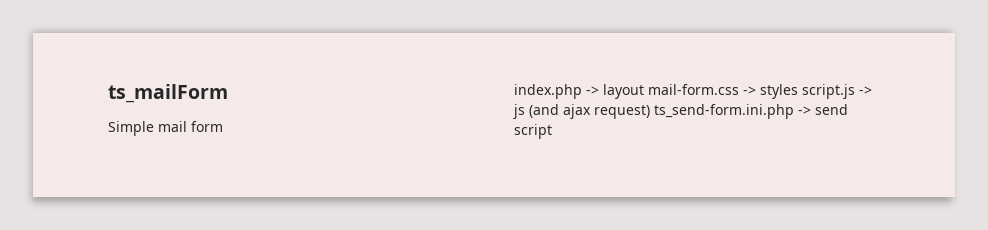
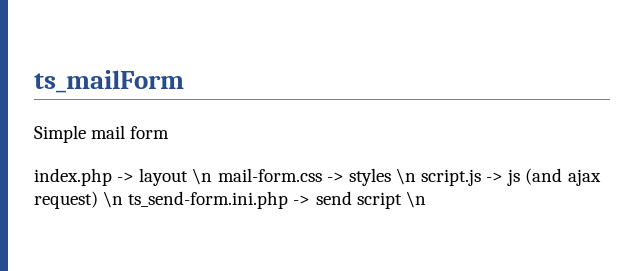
(644, 91) none -> [192,168,213,185] \n
(798, 91) none -> [395,168,416,185] \n
(650, 112) none -> [103,191,124,208] \n
(552, 131) none -> [405,191,426,208] \n

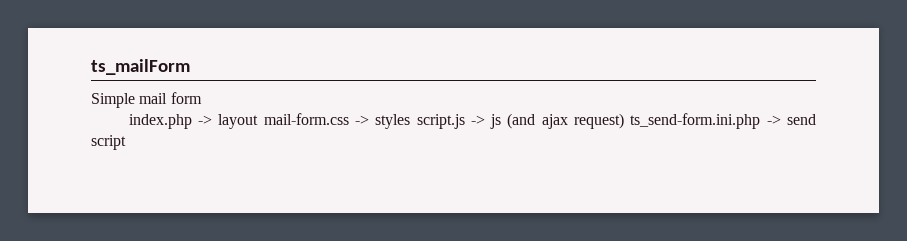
[192,168,213,185] \n -> (259, 121) none
[395,168,416,185] \n -> (411, 121) none
[103,191,124,208] \n -> (625, 121) none
[405,191,426,208] \n -> (126, 142) none

